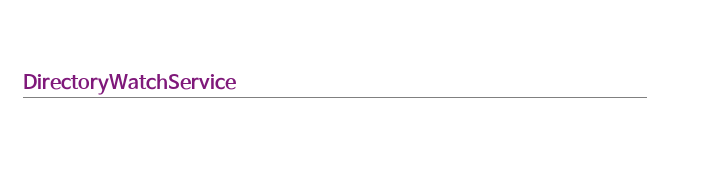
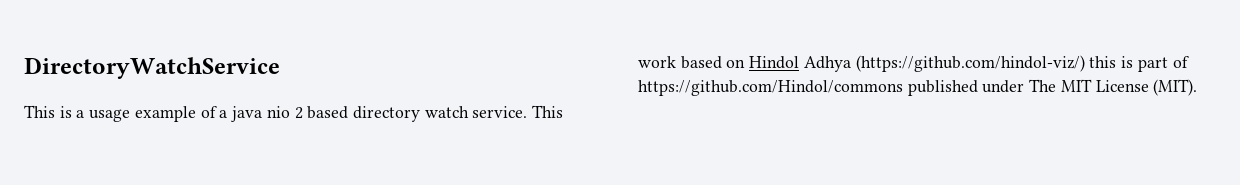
(236, 84) none -> [24,105,564,122] [638,55,1189,72] [638,79,1198,96] // This is a usage example of a java nio 2 based directory watch service. This work based on Hindol Adhya (https://github.com/hindol-viz/) this is part of https://github.com/Hindol/commons published under The MIT License (MIT).

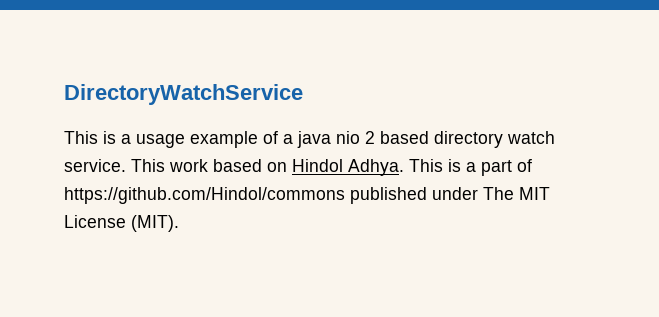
[803,55,1134,72] Adhya (https://github.com/hindol-viz/) this is -> [348,159,476,176] Adhya. This is a

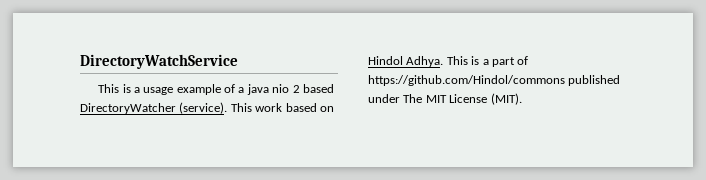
[434,131,555,148] [64,159,126,172] directory watch service. -> [80,102,228,114] DirectoryWatcher (service).

